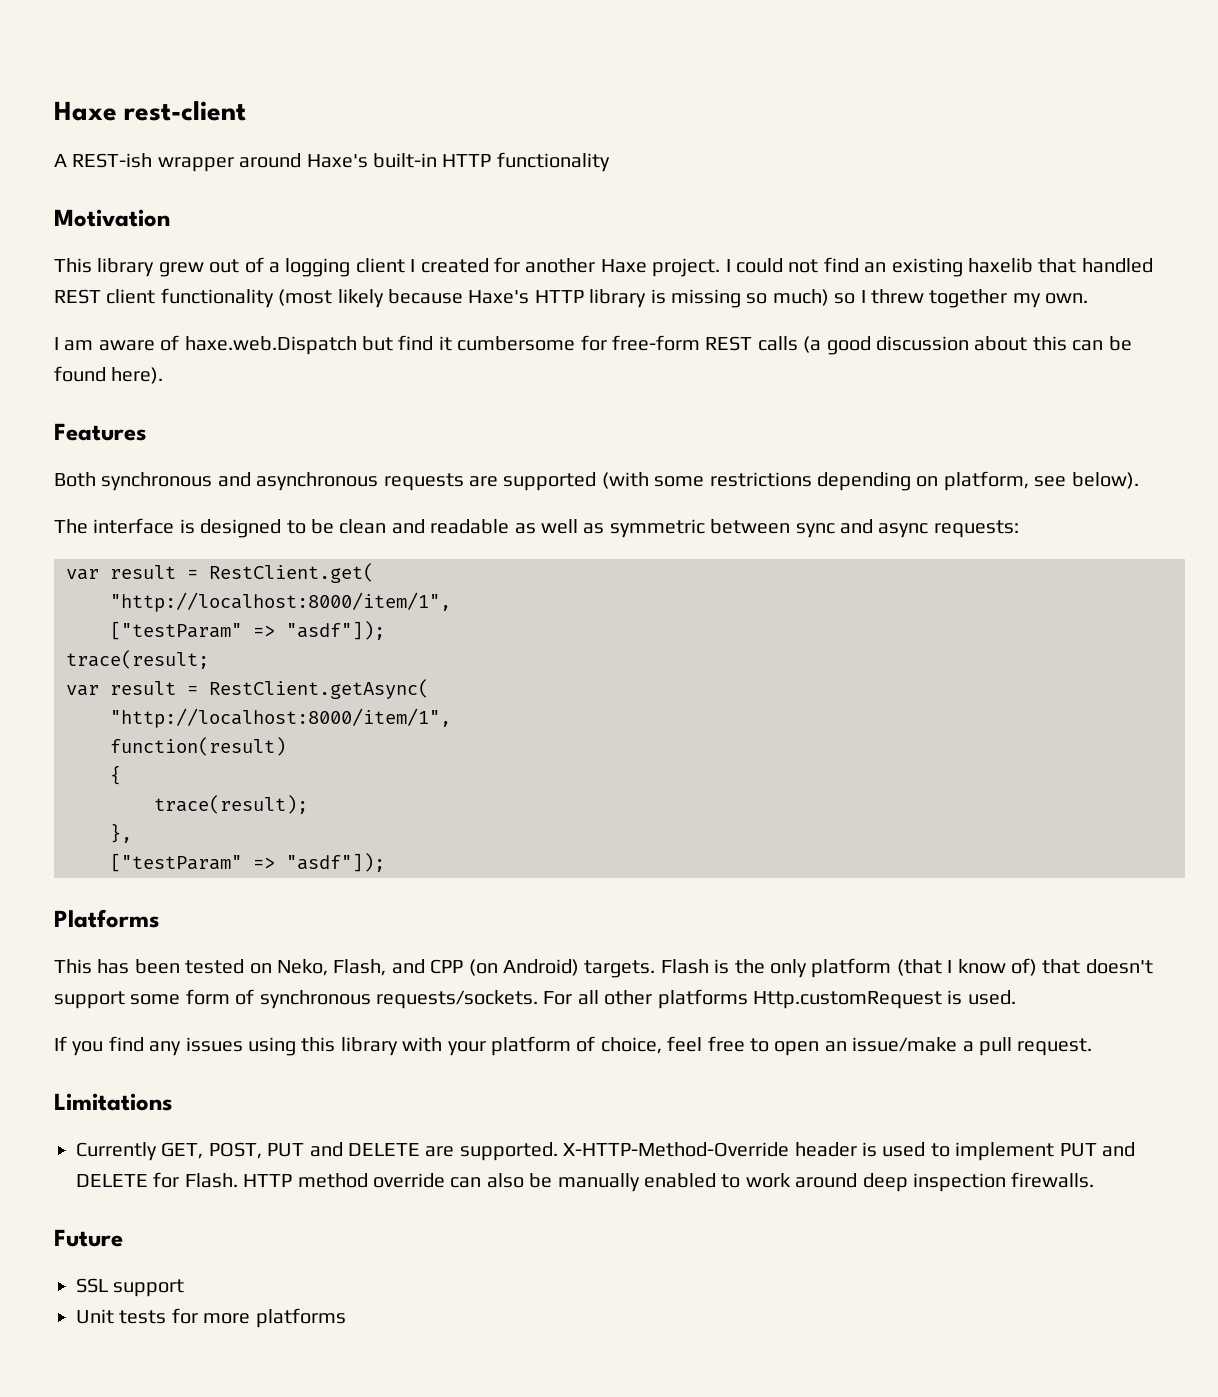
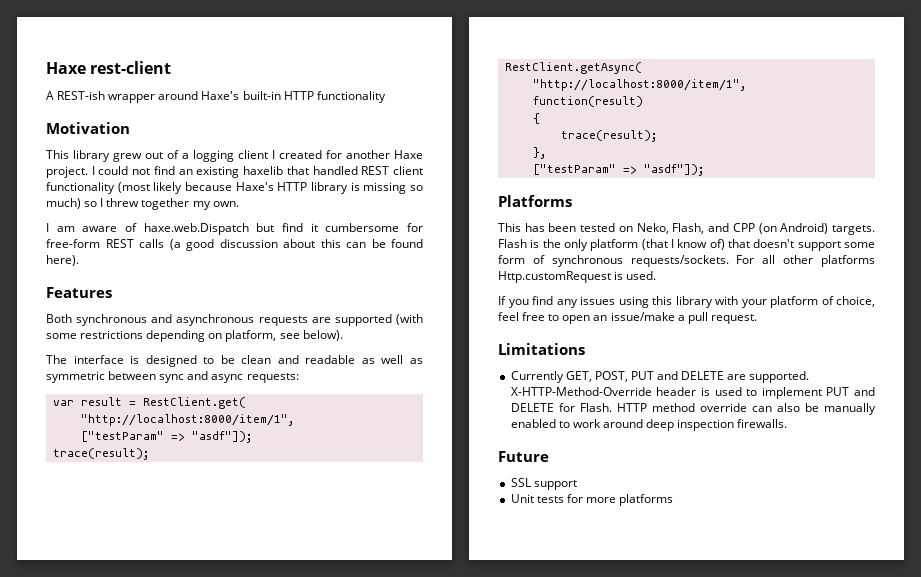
[66,650,209,669] [66,681,198,696] trace(result; // var result = -> [52,448,149,460] trace(result); //

